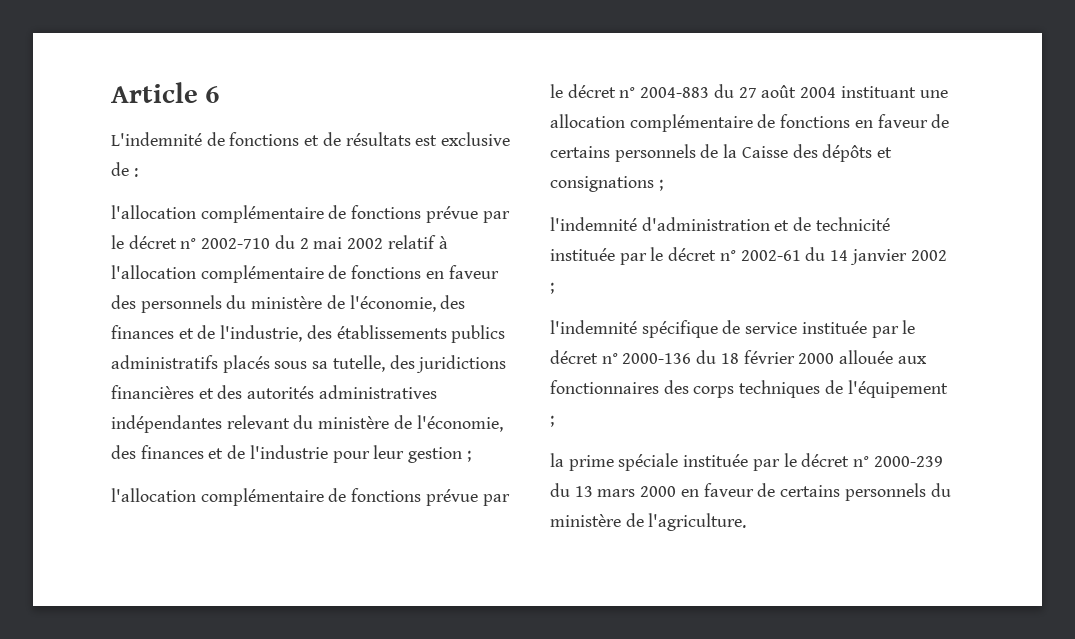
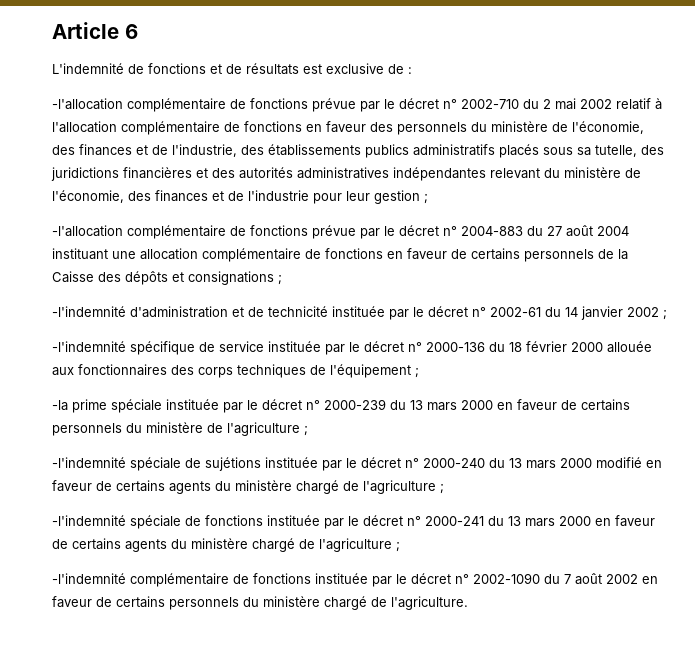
[111,205,196,219] l'allocation -> [52,98,123,110] -l'allocation
[111,488,196,502] l'allocation -> [52,225,123,237] -l'allocation
[550,217,637,231] l'indemnité -> [52,306,126,317] -l'indemnité
[550,320,637,334] l'indemnité -> [52,341,126,352] -l'indemnité
[550,453,564,467] la -> [52,400,68,411] -la
(644, 520) none -> [227,422,308,436] [52,457,662,471] [52,480,444,494] [52,515,655,529] [52,538,400,552] [52,573,658,587] [52,596,387,610] l'agriculture ; // -l'indemnité spéciale de sujétions instituée par le décret n° 2000-240 du 13 mars 2000 modifié en faveur de certains agents du ministère chargé de l'agriculture ; // -l'indemnité spéciale de fonctions instituée par le décret n° 2000-241 du 13 mars 2000 en faveur de certains agents du ministère chargé de l'agriculture ; // -l'indemnité complémentaire de fonctions instituée par le décret n° 2002-1090 du 7 août 2002 en faveur de certains personnels du ministère chargé de

